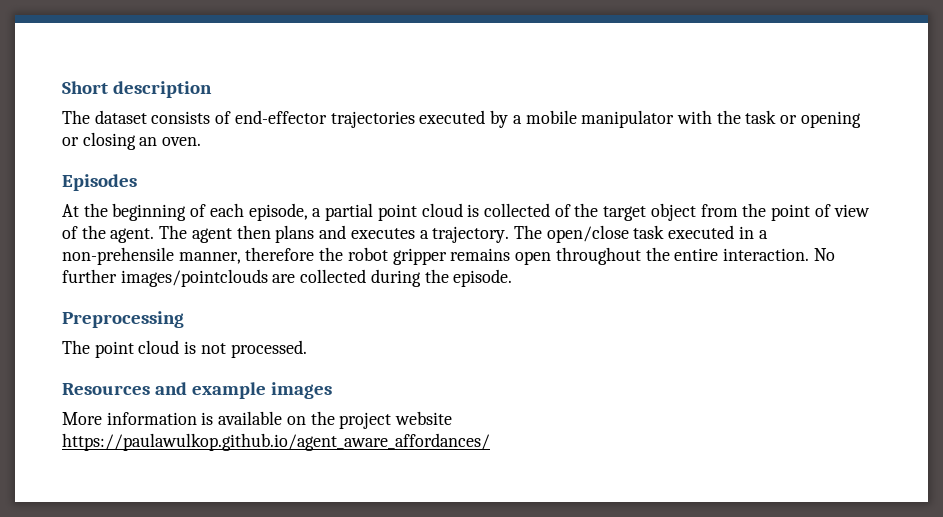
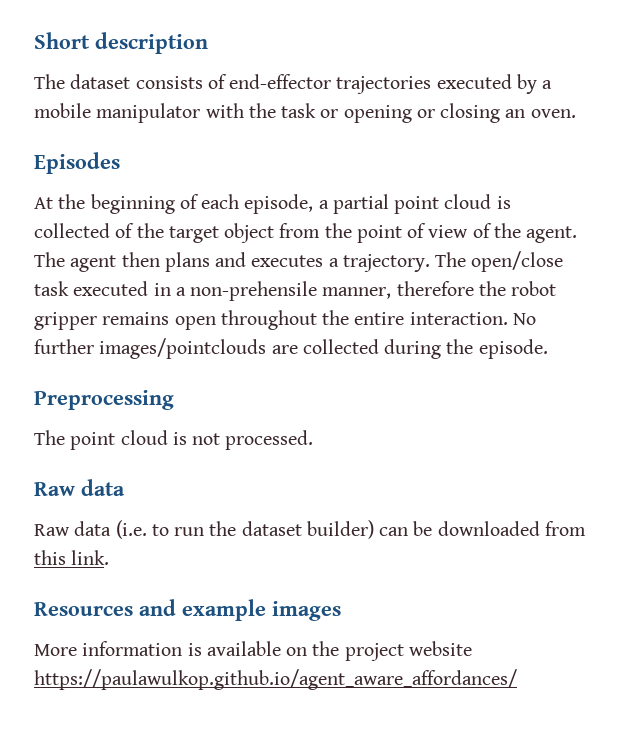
(307, 349) none -> [34,479,125,496] [34,520,586,539] [34,550,110,565] // Raw data // Raw data (i.e. to run the dataset builder) can be downloaded from this link.

